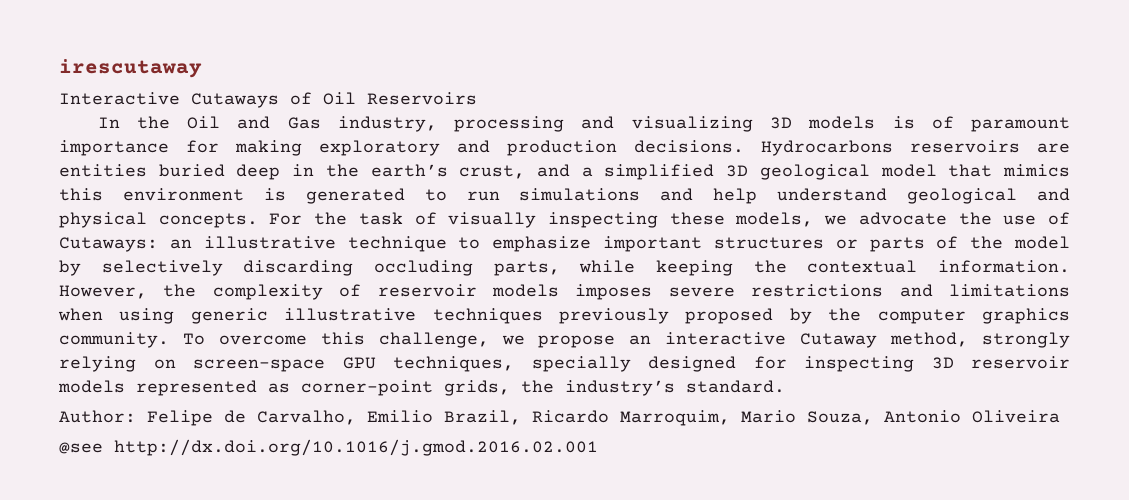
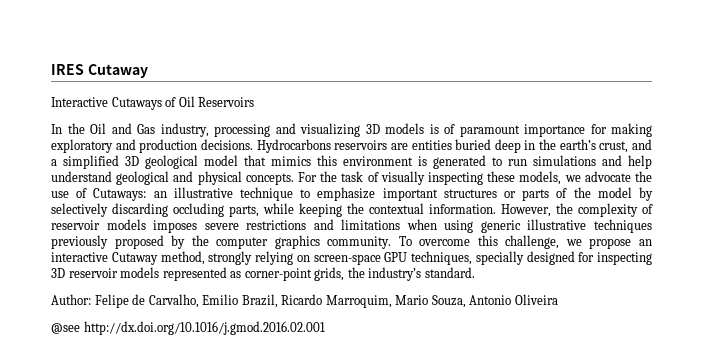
[59,59,202,78] irescutaway -> [51,64,148,78] IRES Cutaway

